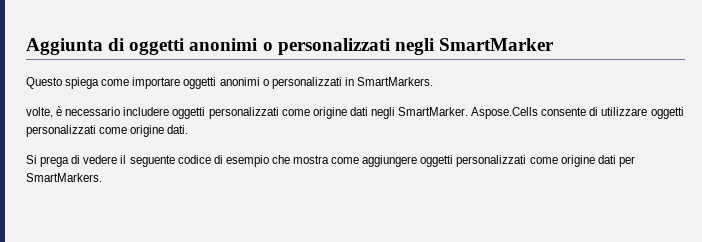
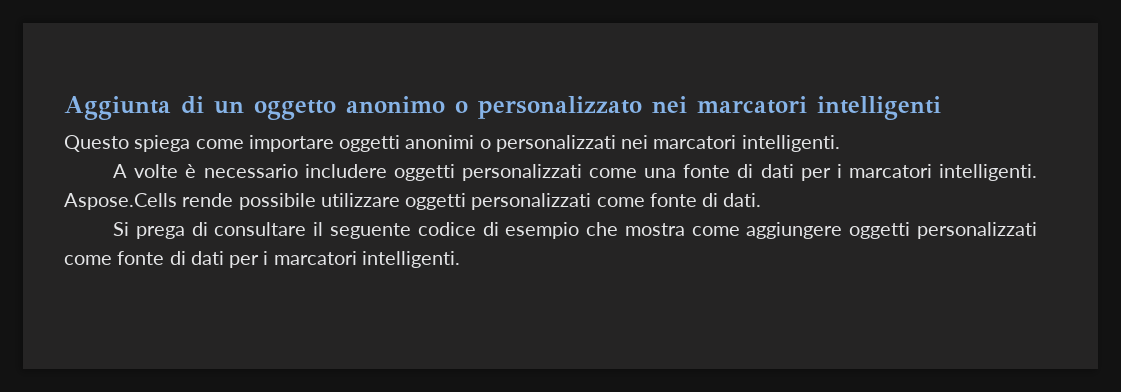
[129,38,554,55] oggetti anonimi o personalizzati negli SmartMarker -> [214,96,941,120] un oggetto anonimo o personalizzato nei marcatori intelligenti
[344,77,433,86] [26,107,53,118] in SmartMarkers. // volte, -> [621,135,840,152] [113,164,179,178] nei marcatori intelligenti. // A volte
[312,107,599,119] origine dati negli SmartMarker. Aspose.Cells consente di -> [644,164,1037,181] [64,193,316,210] una fonte di dati per i marcatori intelligenti. Aspose.Cells rende possibile
[130,125,165,137] origine -> [649,193,719,207] fonte di
[83,155,118,164] vedere -> [214,222,307,236] consultare
[560,155,635,167] [26,173,102,182] origine dati per SmartMarkers. -> [117,251,460,268] fonte di dati per i marcatori intelligenti.

